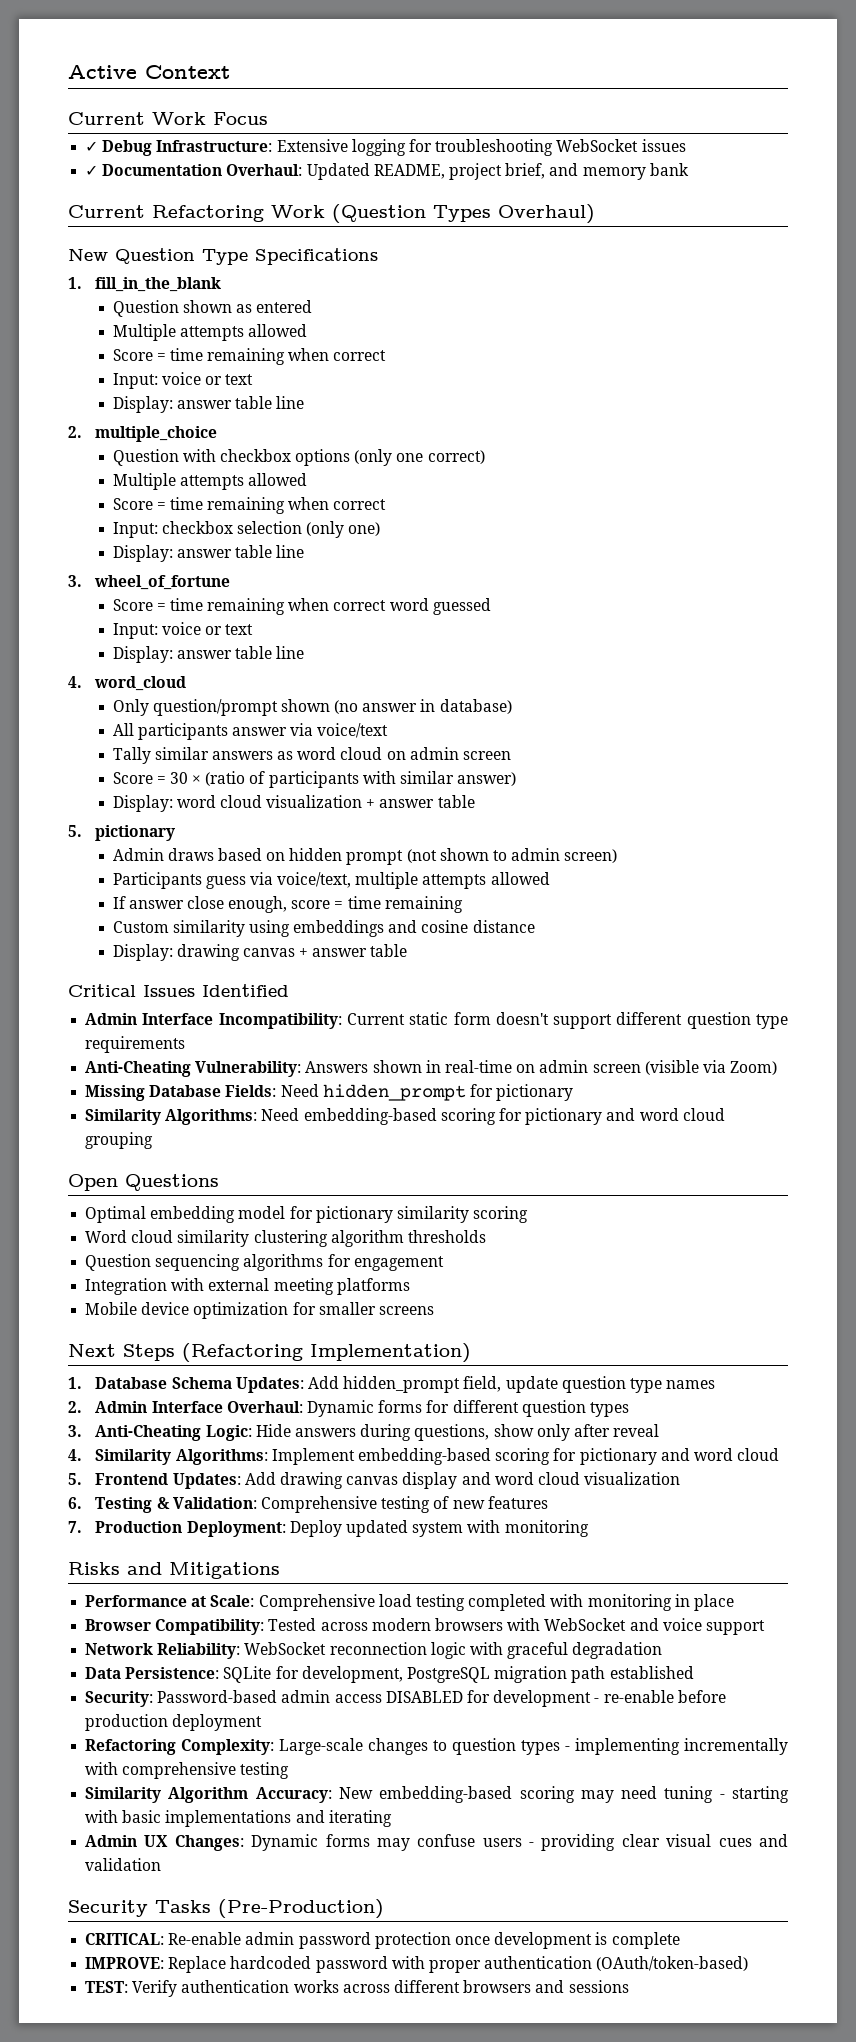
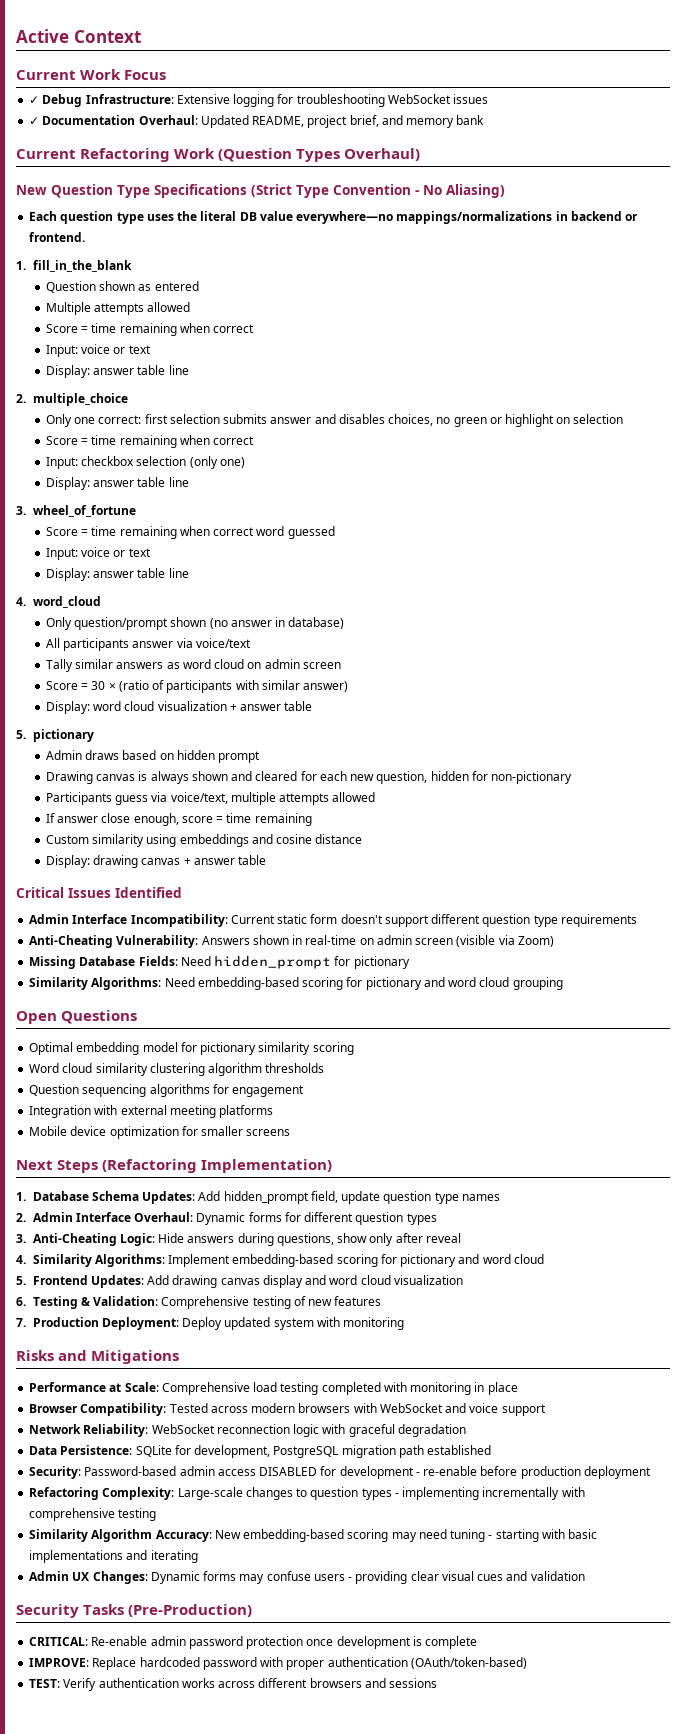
(378, 256) none -> [251,184,505,198] [29,211,639,224] [29,232,86,242] (Strict Type Convention - No Aliasing) // Each question type uses the literal DB value everywhere—no mappings/normalizations in backend or frontend.
[112,449,485,466] [112,473,307,490] Question with checkbox options (only one correct) // Multiple attempts allowed -> [45,414,624,427] Only one correct: first selection submits answer and disables choices, no green or highlight on selection
[406,848,618,863] (not shown to admin screen) -> [45,771,573,784] // Drawing canvas is always shown and cleared for each new question, hidden for non-pictionary

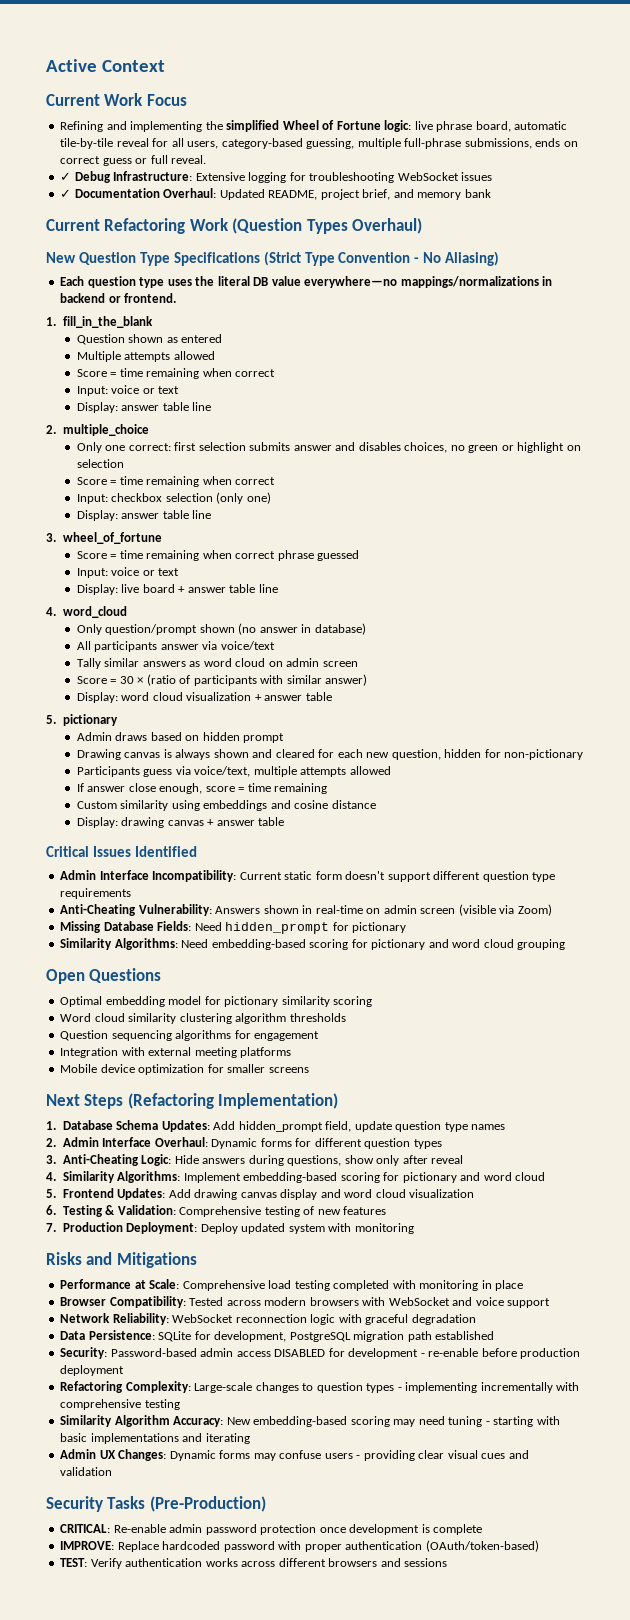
(167, 75) none -> [60,120,568,132] [60,138,578,149] [60,155,207,166] // Refining and implementing the simplified Wheel of Fortune logic: live phrase board, automatic tile-by-tile reveal for all users, category-based guessing, multiple full-phrase submissions, ends on correct guess or full reveal.
[256,526,285,536] word -> [277,550,314,561] phrase
(90, 574) none -> [121,584,186,593] live board +

